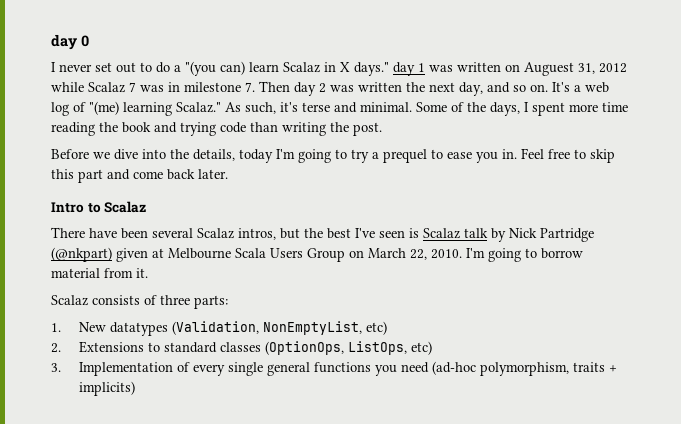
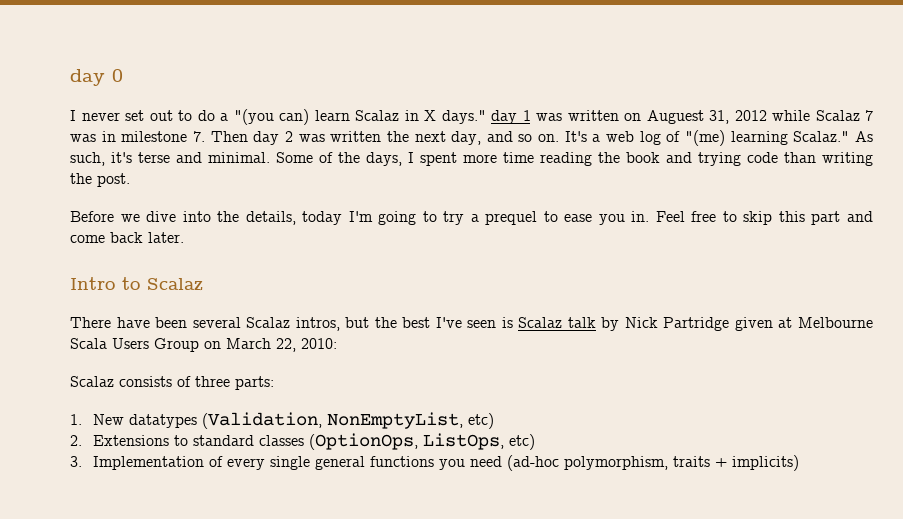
[51,247,112,262] (@nkpart) -> (730, 324) none
[431,248,583,262] [51,268,148,278] 2010. I'm going to borrow material from it. -> [301,338,337,349] 2010:

